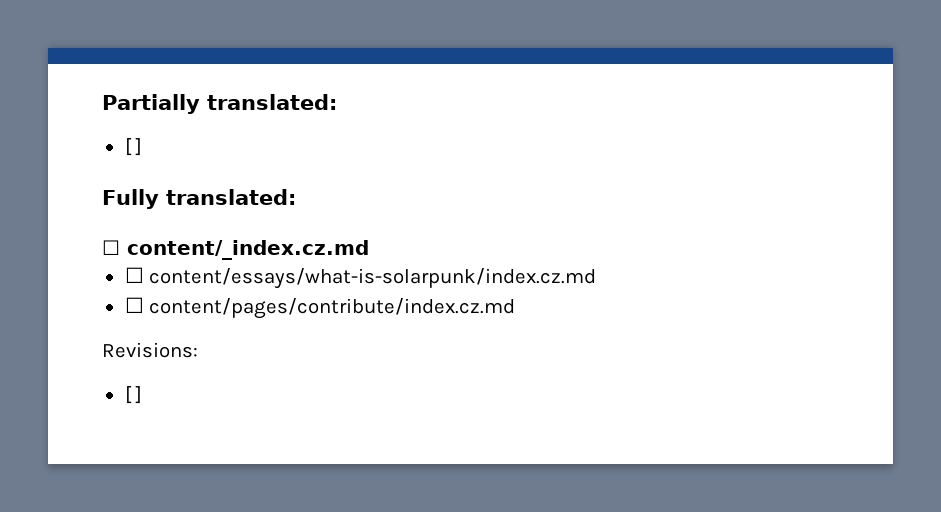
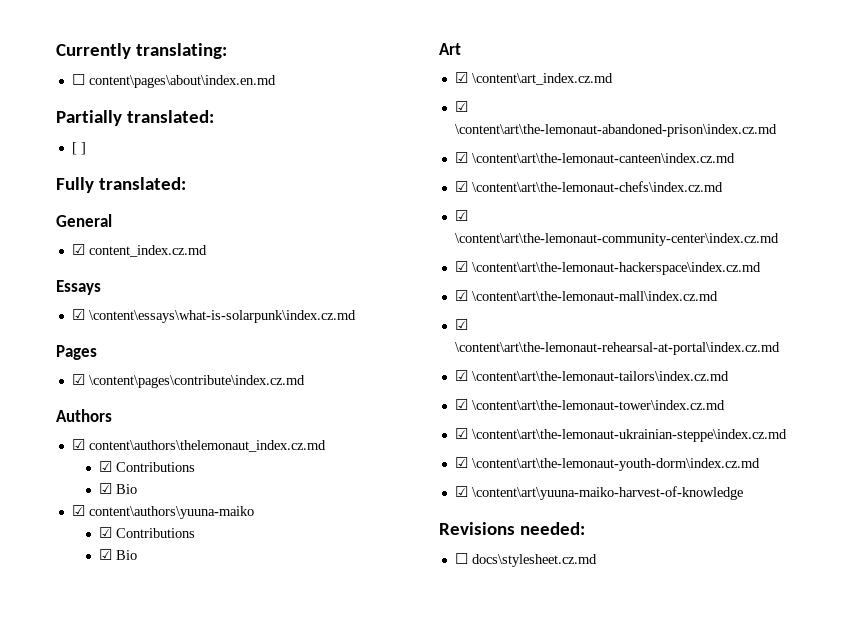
(102, 104) none -> [56,43,227,59] [71,74,276,88] Currently translating: // ☐ content\pages\about\index.en.md //
[102,240,369,260] [124,267,597,289] [124,297,516,319] [102,342,198,358] [124,386,143,404] ☐ content/_index.cz.md // ☐ content/essays/what-is-solarpunk/index.cz.md // ☐ content/pages/contribute/index.cz.md // Revisions: // [ ] -> [56,214,112,227] [71,244,207,257] [56,280,101,295] [71,309,356,323] [56,345,97,360] [71,374,305,388] [56,409,112,422] [71,439,326,452] [98,461,195,472] [98,483,137,494] [71,505,254,519] [98,527,195,538] [98,549,137,560] [439,43,461,55] [454,72,613,85] [454,101,468,112] [454,124,777,137] [454,152,735,163] [454,181,723,192] [454,210,468,221] [454,233,779,246] [454,261,761,275] [454,290,718,301] [454,319,468,330] [454,342,780,355] [454,370,729,381] [454,399,725,410] [454,428,787,442] [454,457,760,471] [454,486,743,500] [439,522,585,535] [454,553,597,567] General // ☑ content_index.cz.md // Essays // ☑ \content\essays\what-is-solarpunk\index.cz.md // Pages // ☑ \content\pages\contribute\index.cz.md // Authors // ☑ content\authors\thelemonaut_index.cz.md // ☑ Contributions // ☑ Bio // ☑ content\authors\yuuna-maiko // ☑ Contributions // ☑ Bio // Art // ☑ \content\art_index.cz.md // ☑ \content\art\the-lemonaut-abandoned-prison\index.cz.md // ☑ \content\art\the-lemonaut-canteen\index.cz.md // ☑ \content\art\the-lemonaut-chefs\index.cz.md // ☑ \content\art\the-lemonaut-community-center\index.cz.md // ☑ \content\art\the-lemonaut-hackerspace\index.cz.md // ☑ \content\art\the-lemonaut-mall\index.cz.md // ☑ \content\art\the-lemonaut-rehearsal-at-portal\index.cz.md // ☑ \content\art\the-lemonaut-tailors\index.cz.md // ☑ \content\art\the-lemonaut-tower\index.cz.md // ☑ \content\art\the-lemonaut-ukrainian-steppe\index.cz.md // ☑ \content\art\the-lemonaut-youth-dorm\index.cz.md // ☑ \content\art\yuuna-maiko-harvest-of-knowledge // Revisions needed: // ☐ docs\stylesheet.cz.md

